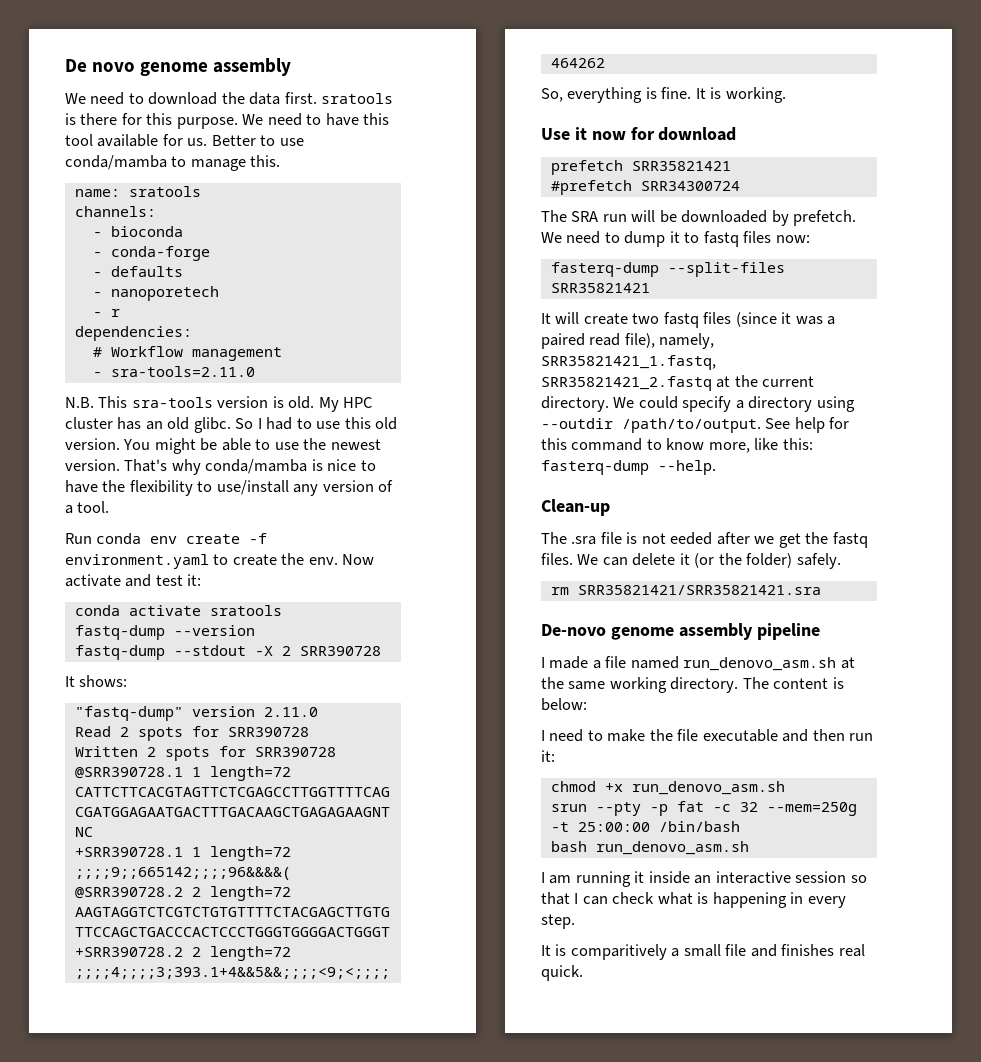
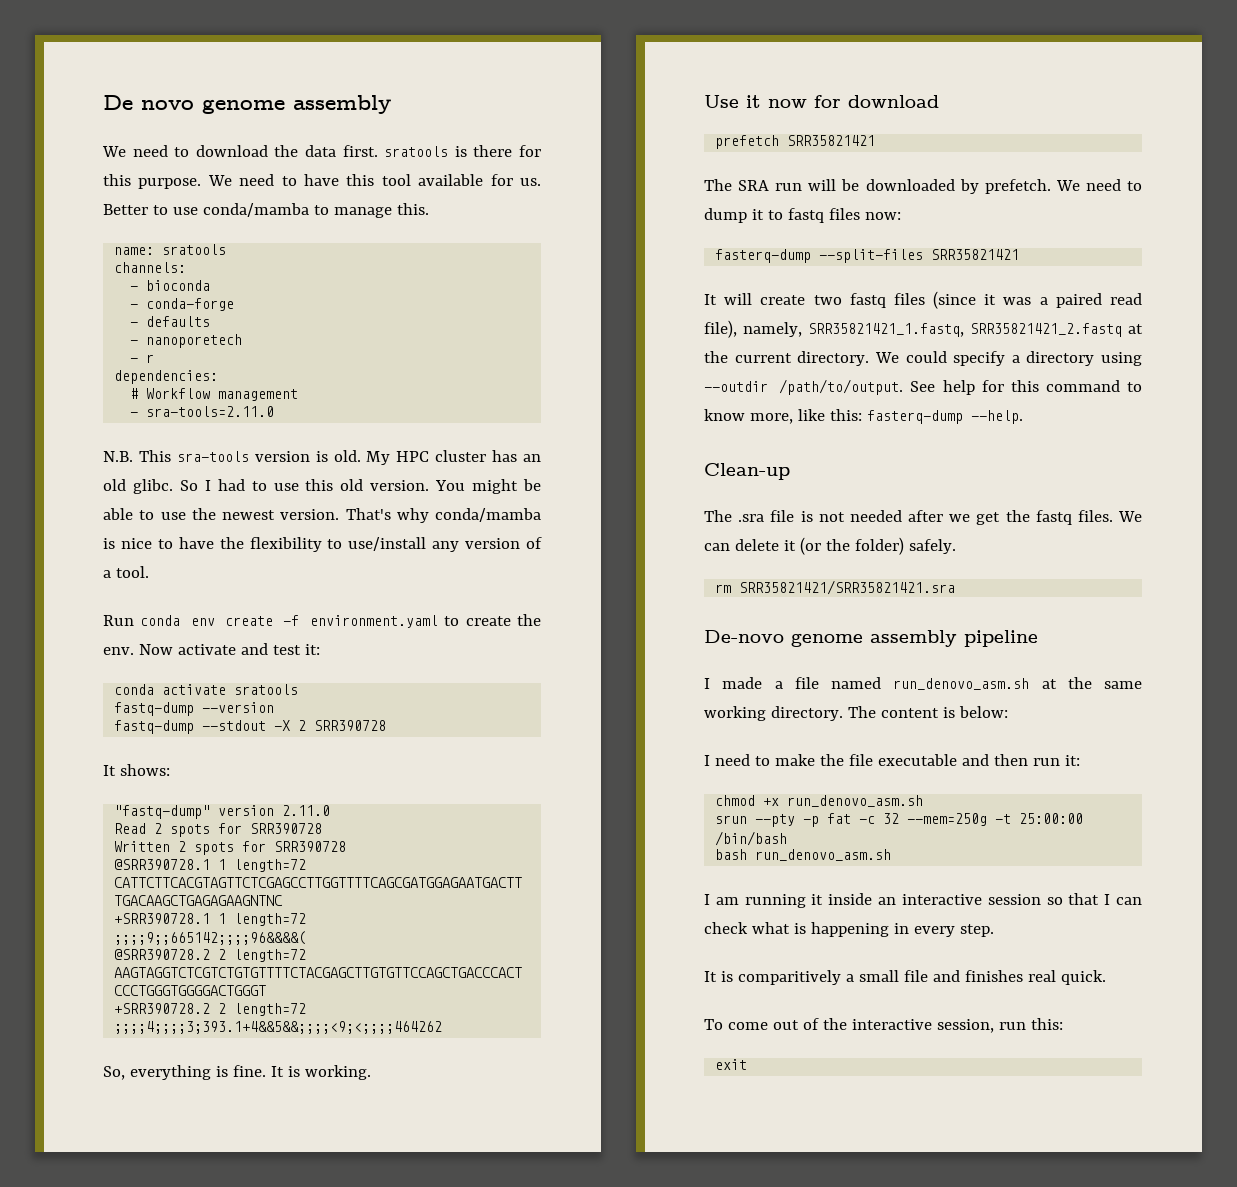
[550,180,740,195] // #prefetch SRR34300724 -> (876, 140) none
[670,532,713,545] eeded -> [849,510,902,522] needed
(583, 973) none -> [704,1018,1063,1033] [715,1059,748,1070] // To come out of the interactive session, run this: // exit

